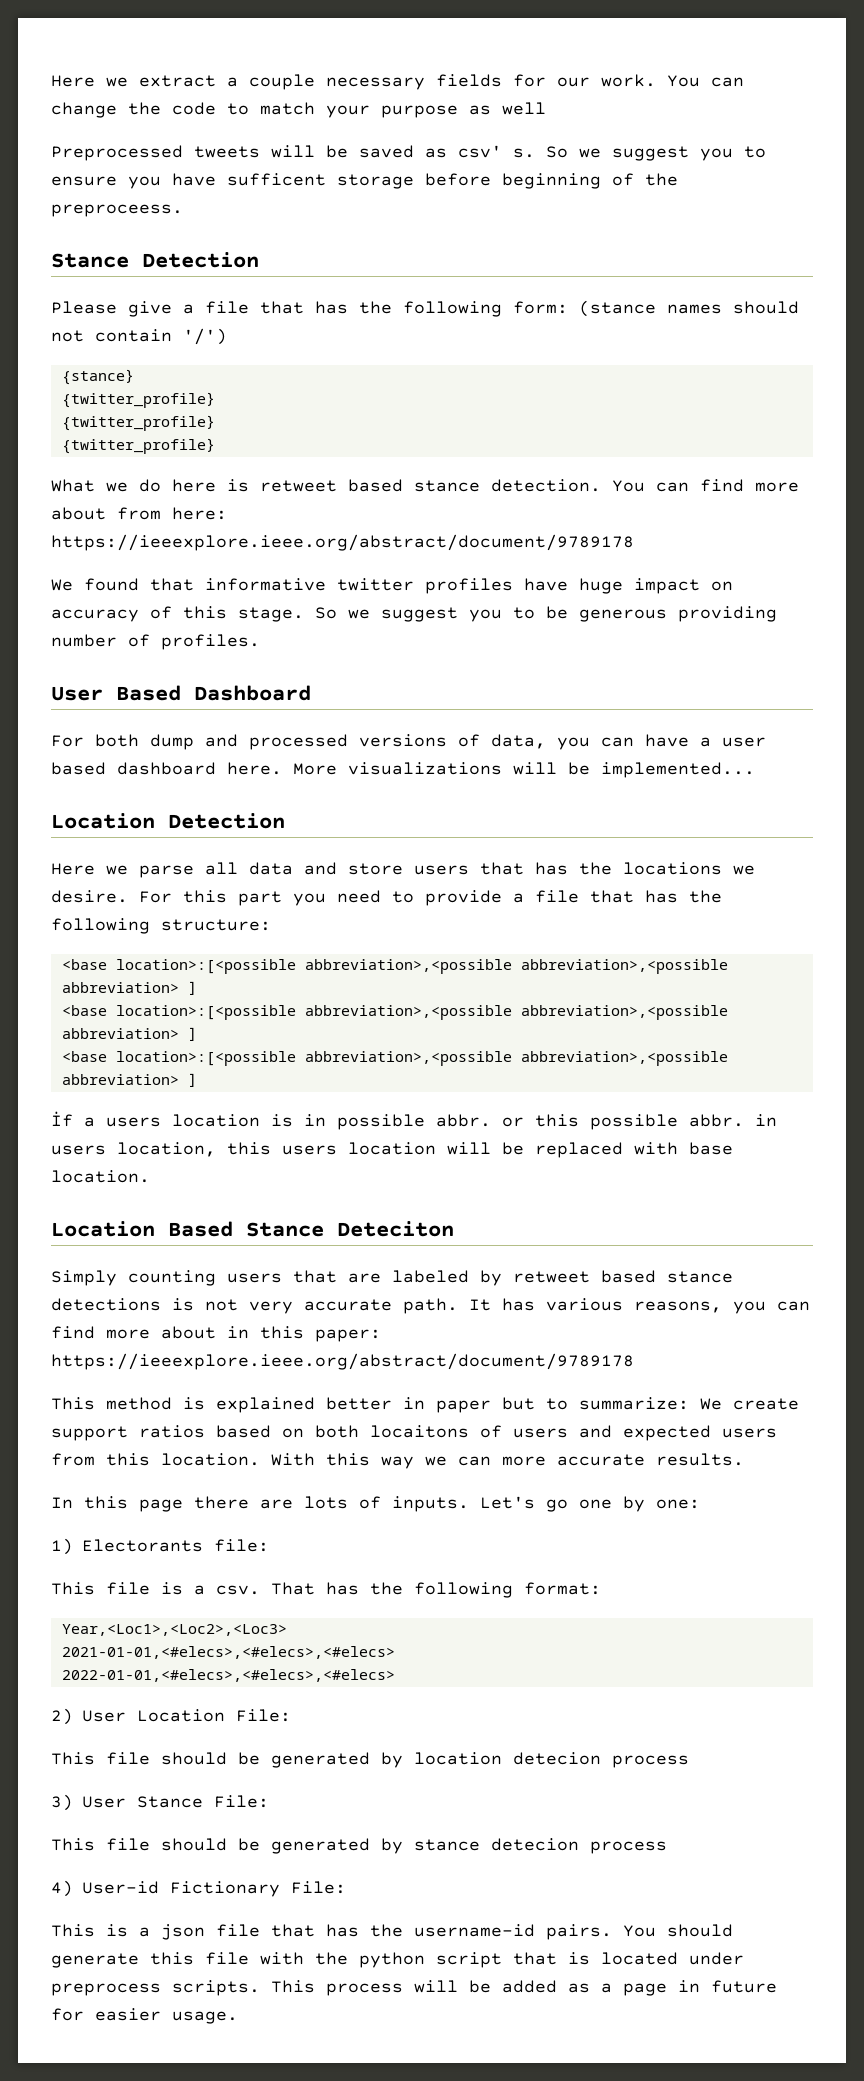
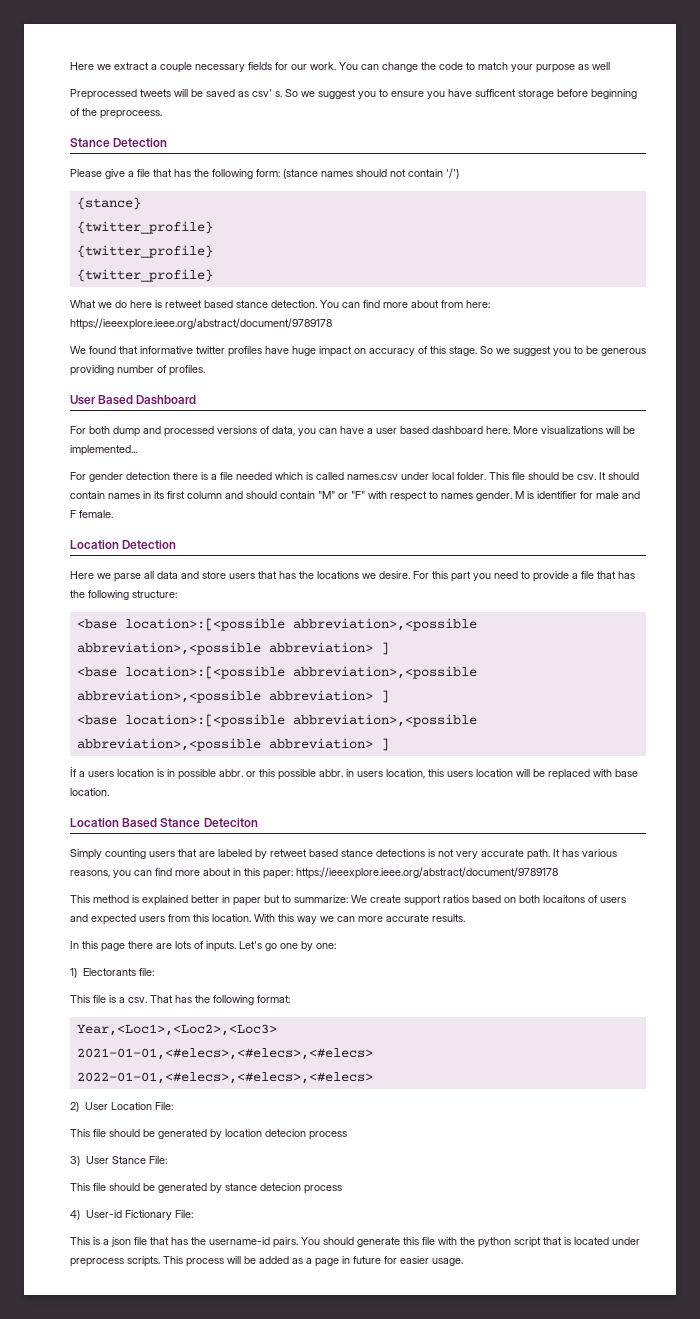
(755, 770) none -> [70,472,639,482] [70,491,640,502] [70,510,113,518] // For gender detection there is a file needed which is called names.csv under local folder. This file should be csv. It should contain names in its first column and should contain "M" or "F" with respect to names gender. M is identifier for male and F female.

